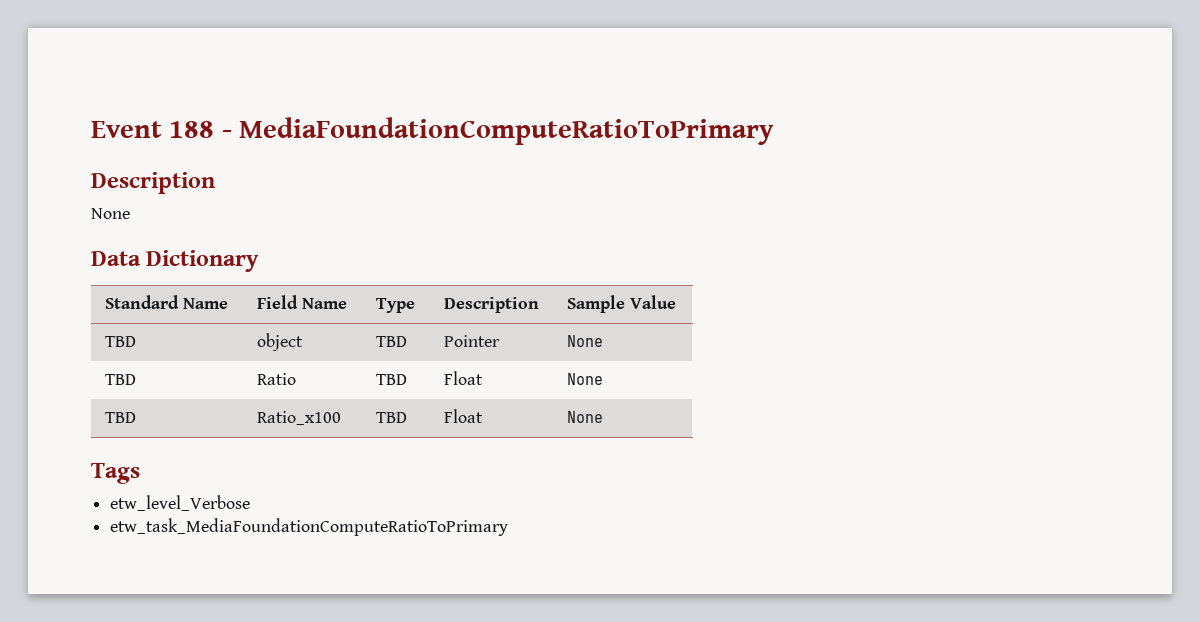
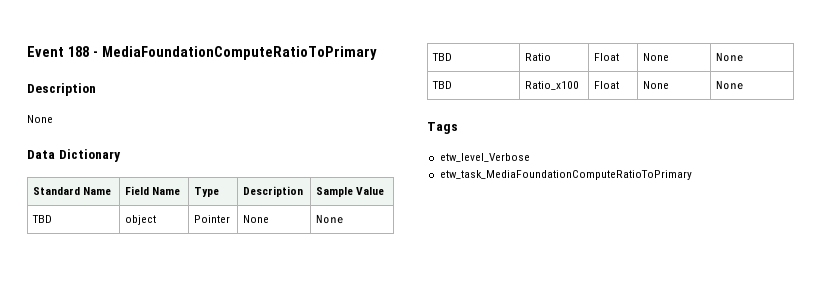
[375,336,407,347] [443,335,500,347] TBD | Pointer -> [193,215,230,223] [242,215,269,223] Pointer | None
[375,374,407,385] [443,371,483,385] TBD | Float -> [593,53,619,61] [642,53,669,61] Float | None
[375,412,407,423] [443,409,483,423] TBD | Float -> [593,81,619,89] [642,81,669,89] Float | None

